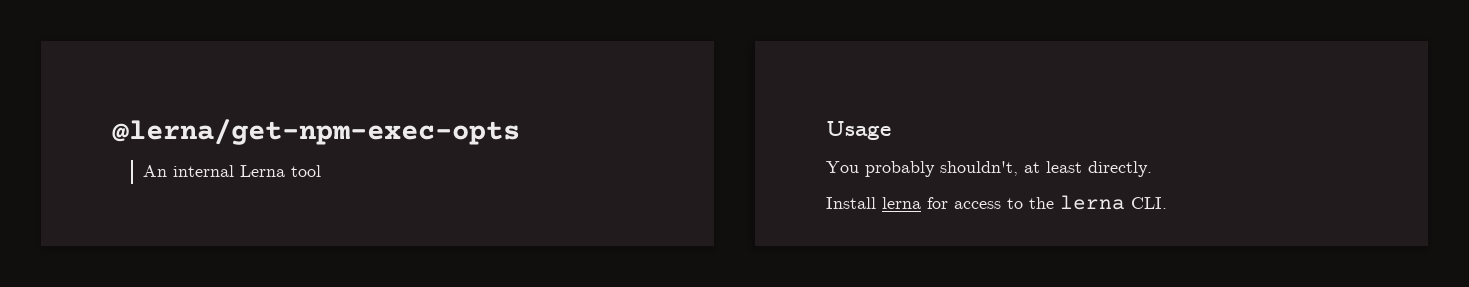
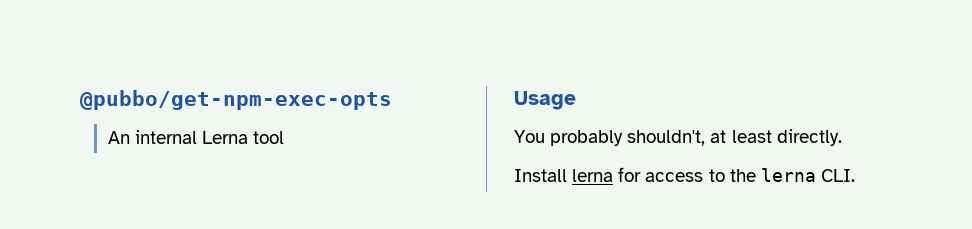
[112,119,520,145] @lerna/get-npm-exec-opts -> [80,90,392,110] @pubbo/get-npm-exec-opts

